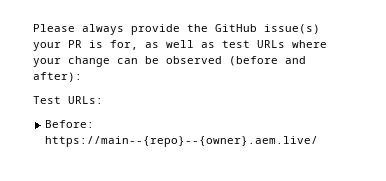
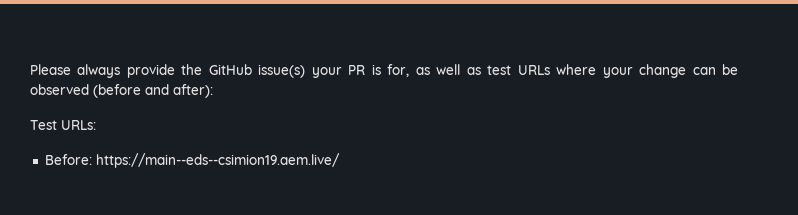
[45,136,319,147] https://main--{repo}--{owner}.aem.live/ -> [95,153,340,168] https://main--eds--csimion19.aem.live/

